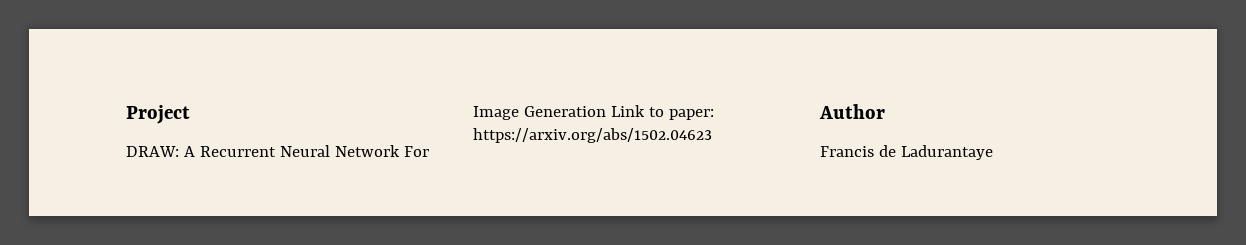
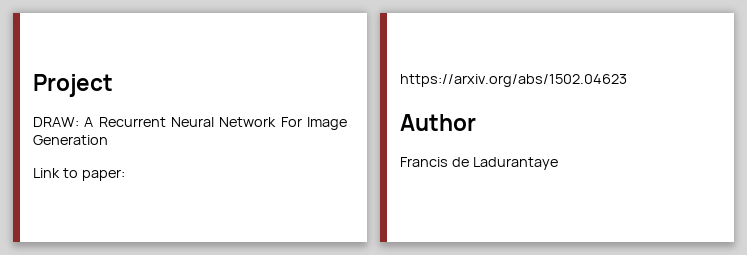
(606, 111) none -> (108, 140) //

